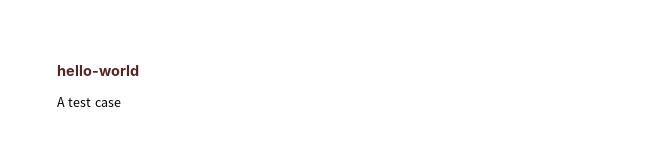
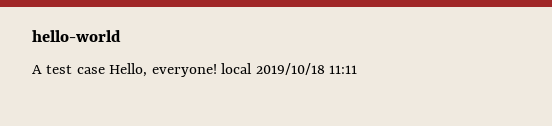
(121, 103) none -> [109,63,358,77] Hello, everyone! local 2019/10/18 11:11

